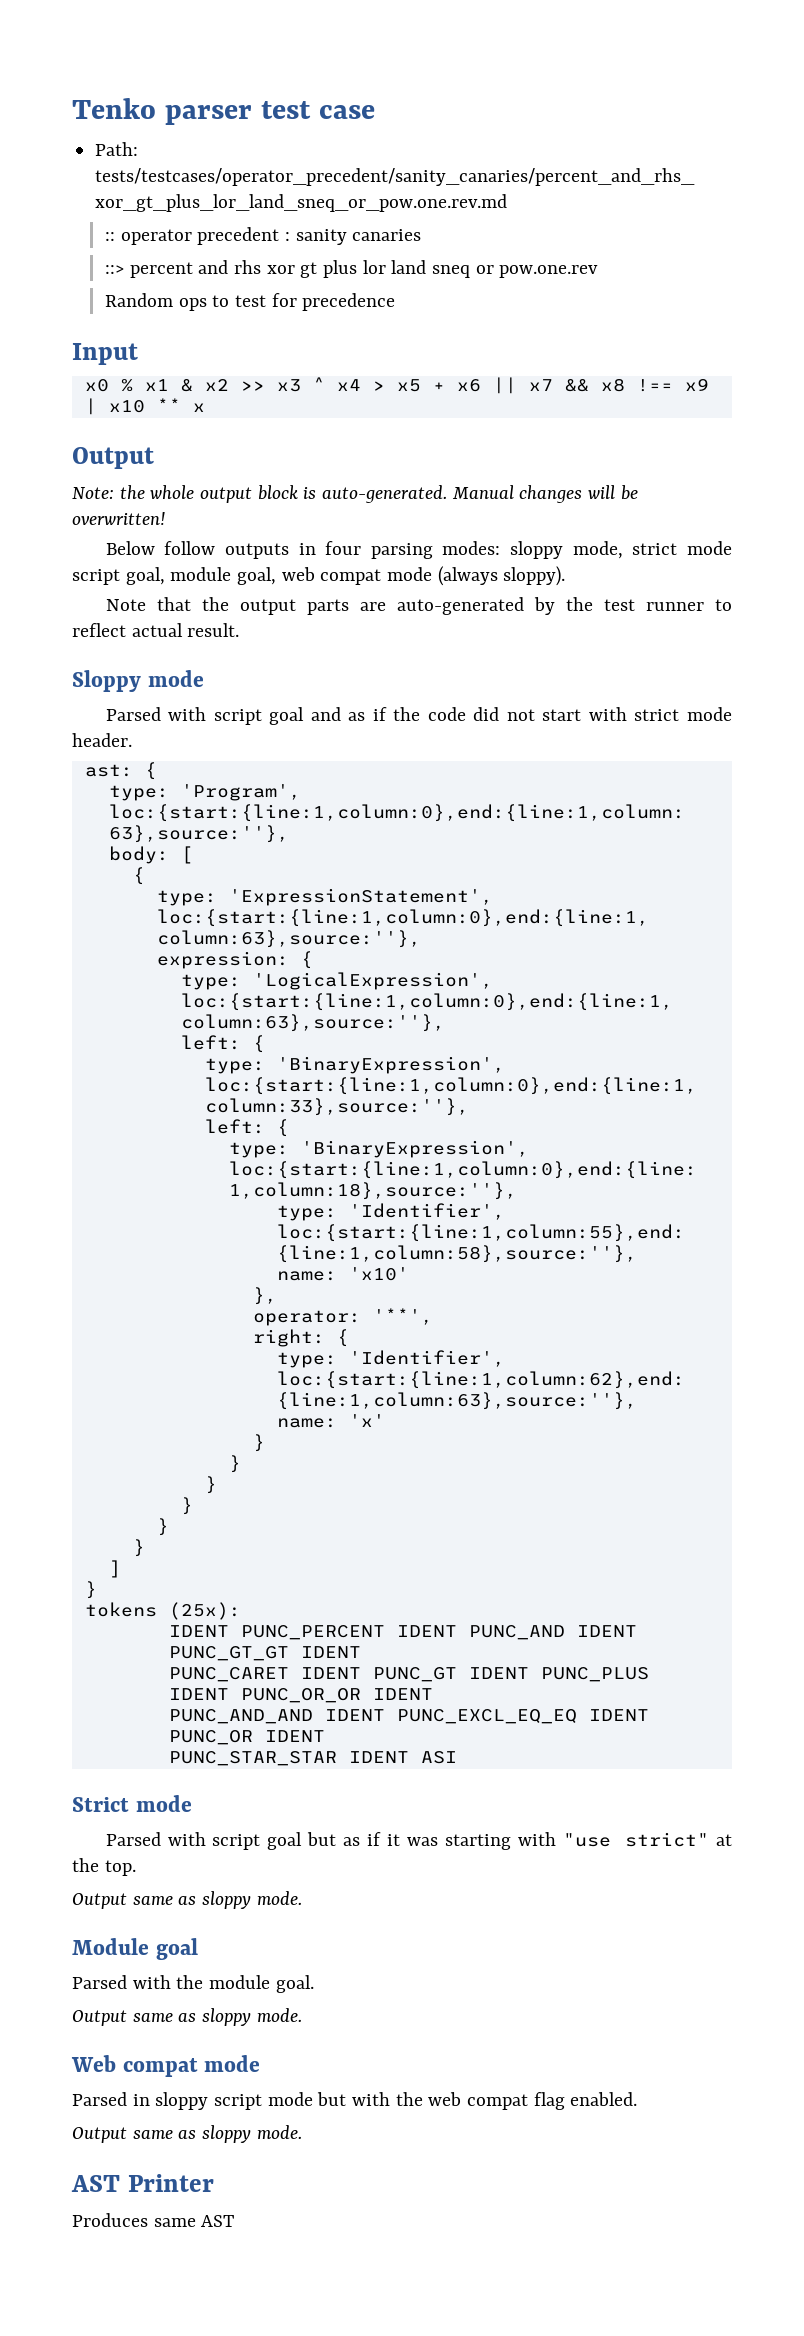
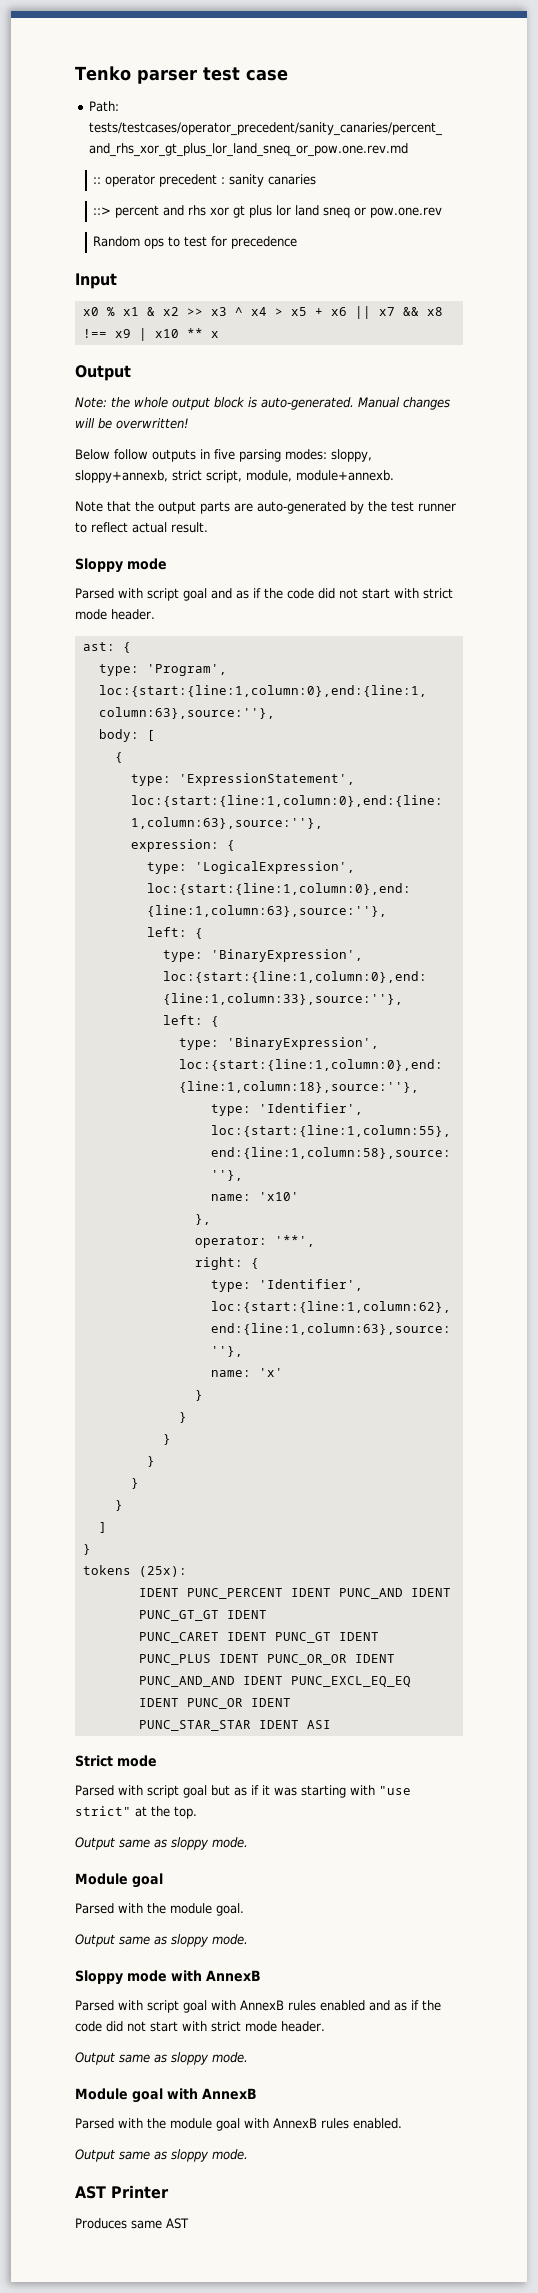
[325,541,362,555] four -> [214,449,235,460] five
[510,541,733,559] [72,566,566,586] sloppy mode, strict mode script goal, module goal, web compat mode (always sloppy). -> [331,449,372,462] [75,470,394,483] sloppy, sloppy+annexb, strict script, module, module+annexb.
[71,2055,261,2077] [72,2092,565,2110] Web compat mode // Parsed in sloppy script mode but with the web compat flag -> [75,1970,261,1985] [75,2000,441,2013] [75,2021,325,2032] [75,2052,248,2065] [75,2088,257,2103] [75,2118,349,2131] Sloppy mode with AnnexB // Parsed with script goal with AnnexB rules enabled and as if the code did not start with strict mode header. // Output same as sloppy mode. // Module goal with AnnexB // Parsed with the module goal with AnnexB rules

